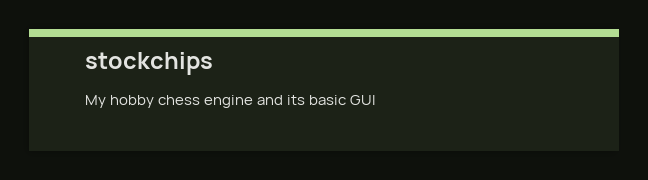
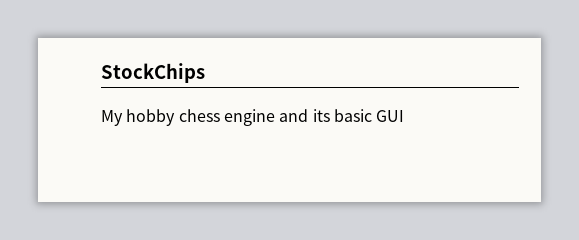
[85,52,213,75] stockchips -> [101,63,205,83] StockChips

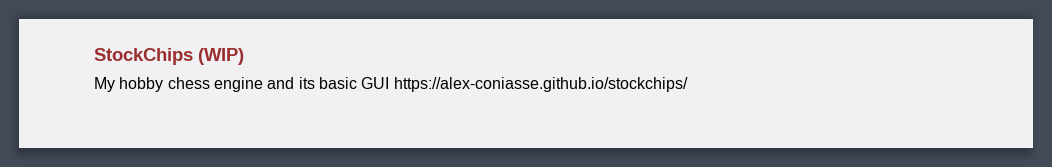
(205, 73) none -> [198,48,244,65] (WIP)
(405, 116) none -> [393,77,688,92] https://alex-coniasse.github.io/stockchips/

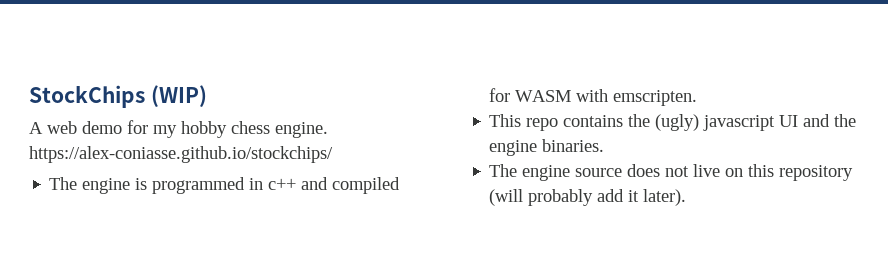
[94,77,688,92] My hobby chess engine and its basic GUI https://alex-coniasse.github.io/stockchips/ -> [29,120,328,138] [29,146,333,163] [49,177,401,194] [489,88,698,106] [489,114,857,131] [489,139,605,156] [489,164,854,181] [489,189,687,206] A web demo for my hobby chess engine. https://alex-coniasse.github.io/stockchips/ // The engine is programmed in c++ and compiled for WASM with emscripten. // This repo contains the (ugly) javascript UI and the engine binaries. // The engine source does not live on this repository (will probably add it later).

